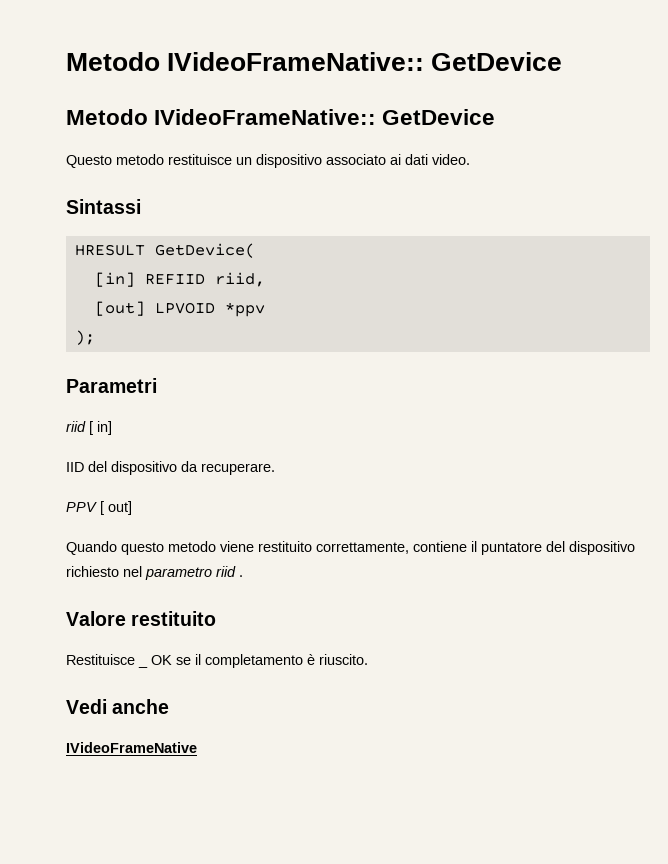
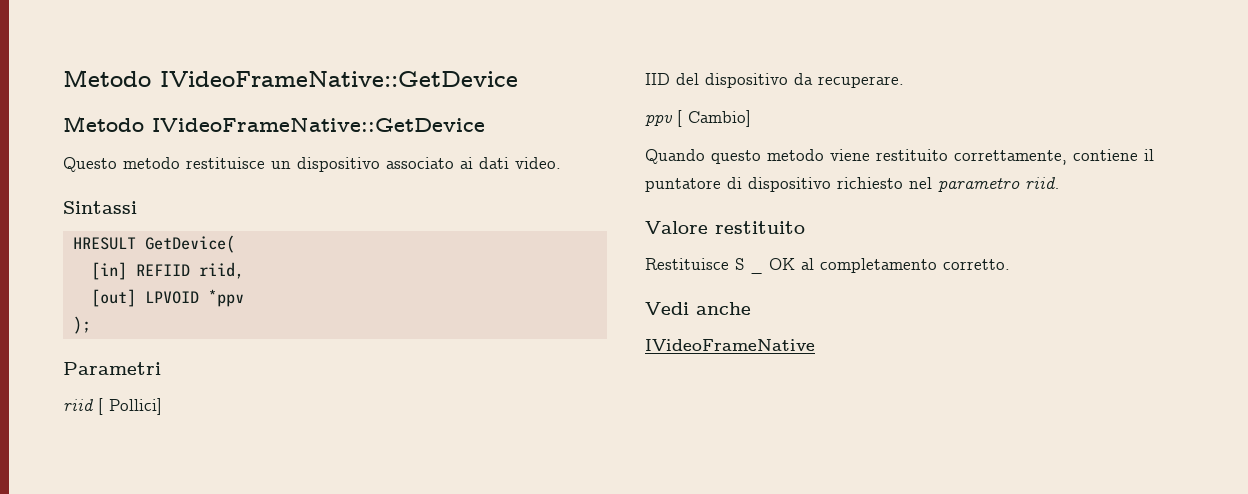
[66,52,563,71] [66,109,496,125] Metodo IVideoFrameNative:: GetDevice // Metodo IVideoFrameNative:: GetDevice -> [63,70,518,87] [63,116,485,132] Metodo IVideoFrameNative::GetDevice // Metodo IVideoFrameNative::GetDevice
[97,421,112,435] in] -> [109,398,162,415] Pollici]
[66,501,132,515] PPV [ out] -> [645,110,751,127] ppv [ Cambio]
[546,541,565,552] del -> [727,177,742,189] di
[216,566,243,577] riid . -> [1025,177,1060,189] riid.
(135, 659) none -> [735,258,744,270] S
[176,654,368,668] se il completamento è riuscito. -> [801,258,1010,273] al completamento corretto.

